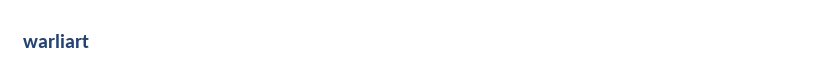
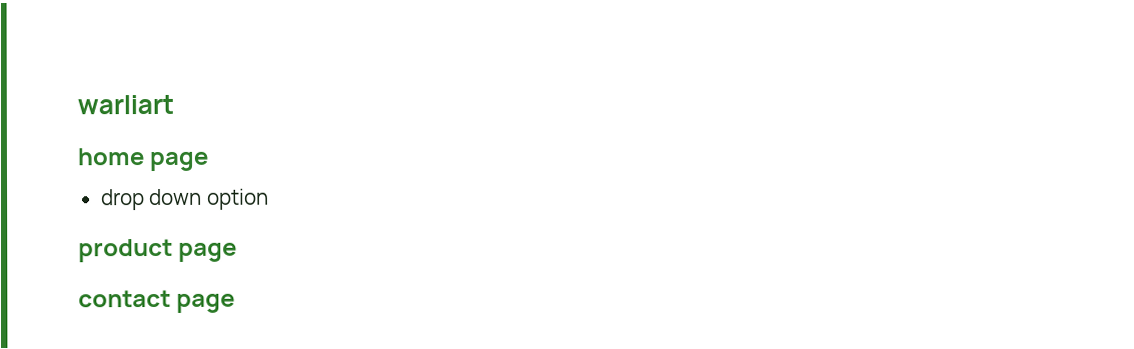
(89, 41) none -> [77,148,209,172] [100,188,269,211] [78,238,238,263] [78,289,236,313] // home page // drop down option // product page // contact page

